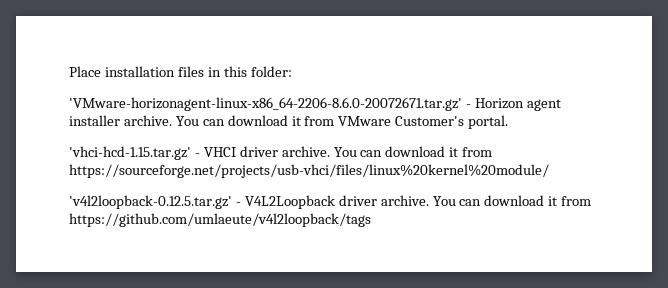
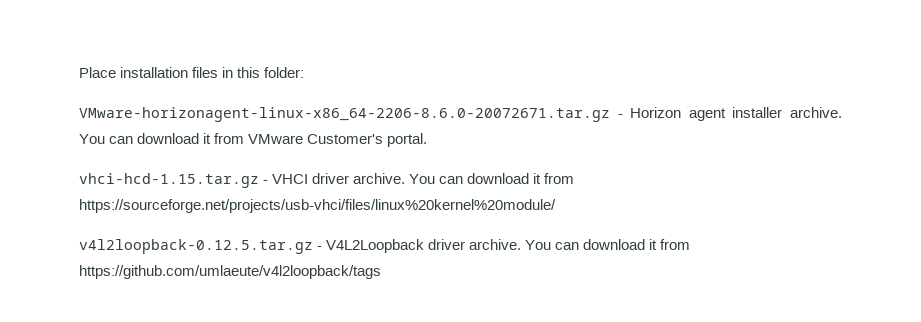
[69,97,462,111] 'VMware-horizonagent-linux-x86_64-2206-8.6.0-20072671.tar.gz' -> [79,107,610,122] VMware-horizonagent-linux-x86_64-2206-8.6.0-20072671.tar.gz
[69,146,191,160] 'vhci-hcd-1.15.tar.gz' -> [79,173,259,188] vhci-hcd-1.15.tar.gz
[69,195,232,209] 'v4l2loopback-0.12.5.tar.gz' -> [79,239,313,254] v4l2loopback-0.12.5.tar.gz

